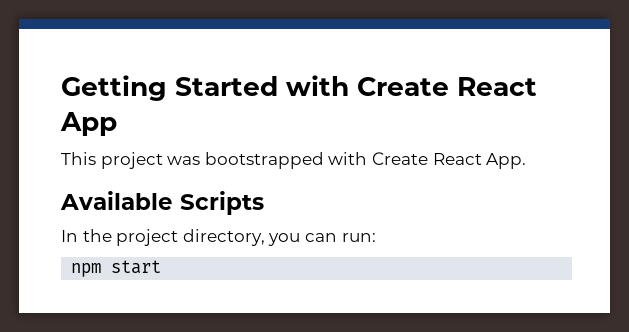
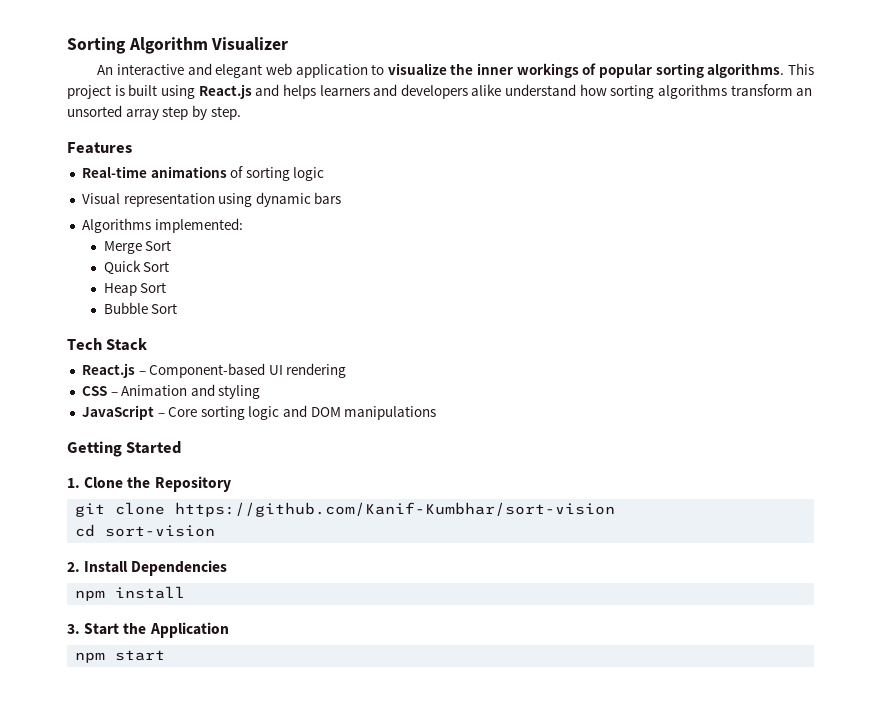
[61,75,537,101] [60,112,117,136] [61,152,527,169] [60,191,264,215] [61,229,376,246] Getting Started with Create React App // This project was bootstrapped with Create React App. // Available Scripts // In the project directory, you can run: -> [67,37,289,54] [97,63,814,78] [67,84,813,99] [67,105,241,120] [67,142,132,154] [81,166,325,181] [81,192,342,207] [81,218,243,233] [103,240,172,254] [103,260,170,275] [103,282,167,296] [103,302,178,314] [67,338,148,351] [81,363,347,378] [81,384,261,399] [81,405,437,420] [67,441,182,457] [67,476,231,492] [75,502,616,517] [75,524,216,537] [67,560,228,576] [75,586,186,601] [67,622,229,638] Sorting Algorithm Visualizer // An interactive and elegant web application to visualize the inner workings of popular sorting algorithms. This project is built using React.js and helps learners and developers alike understand how sorting algorithms transform an unsorted array step by step. // Features // Real-time animations of sorting logic // Visual representation using dynamic bars // Algorithms implemented: // Merge Sort // Quick Sort // Heap Sort // Bubble Sort // Tech Stack // React.js – Component-based UI rendering // CSS – Animation and styling // JavaScript – Core sorting logic and DOM manipulations // Getting Started // 1. Clone the Repository // git clone https://github.com/Kanif-Kumbhar/sort-vision // cd sort-vision // 2. Install Dependencies // npm install // 3. Start the Application

